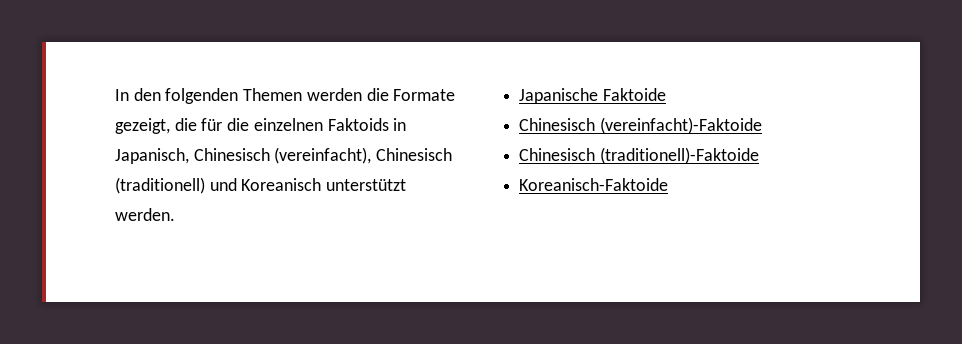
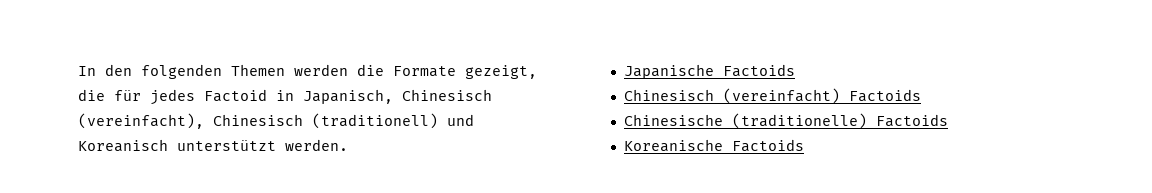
[227,118,389,131] die einzelnen Faktoids -> [150,89,267,105] jedes Factoid
[602,88,666,101] [519,117,762,134] [519,147,759,164] [519,178,669,191] Faktoide // Chinesisch (vereinfacht)-Faktoide // Chinesisch (traditionell)-Faktoide // Koreanisch-Faktoide -> [722,64,795,77] [623,88,921,104] [623,113,948,129] [623,139,804,152] Factoids // Chinesisch (vereinfacht) Factoids // Chinesische (traditionelle) Factoids // Koreanische Factoids

